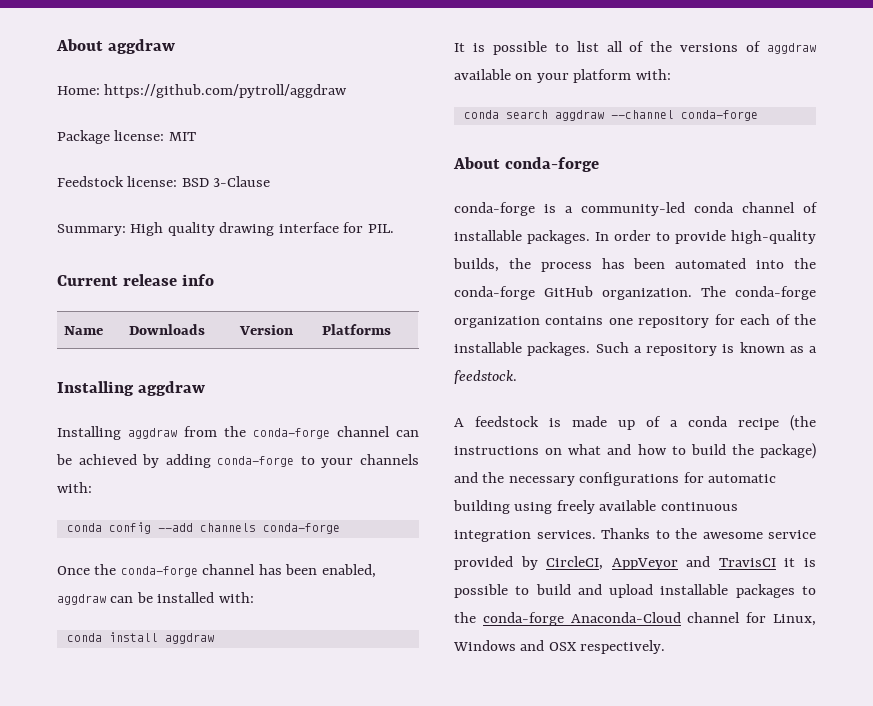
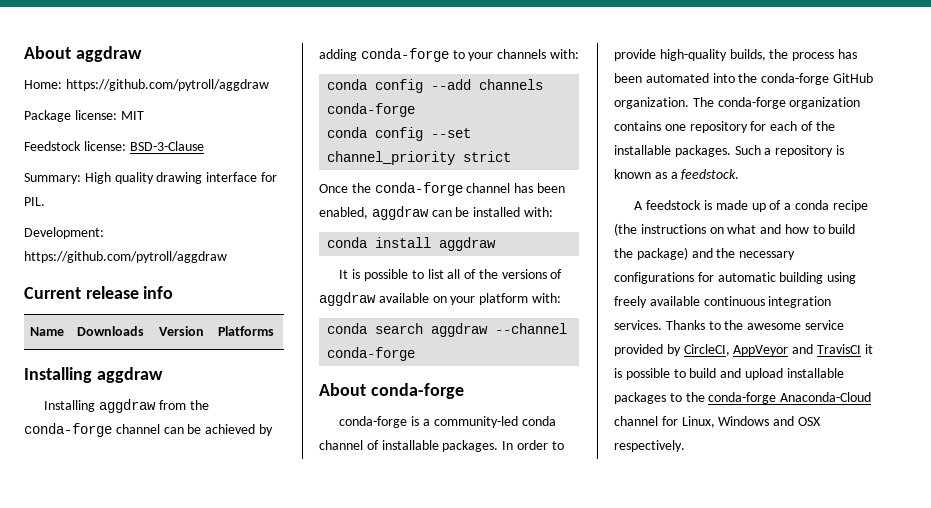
[181,176,271,187] BSD 3-Clause -> [129,141,204,151] BSD-3-Clause
(394, 228) none -> [24,227,104,239] [24,251,227,263] // Development: https://github.com/pytroll/aggdraw
(340, 528) none -> [327,127,472,141] [327,151,512,165] // conda config --set channel_priority strict

